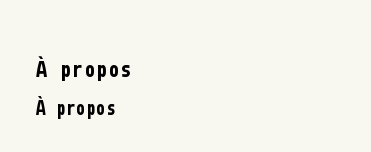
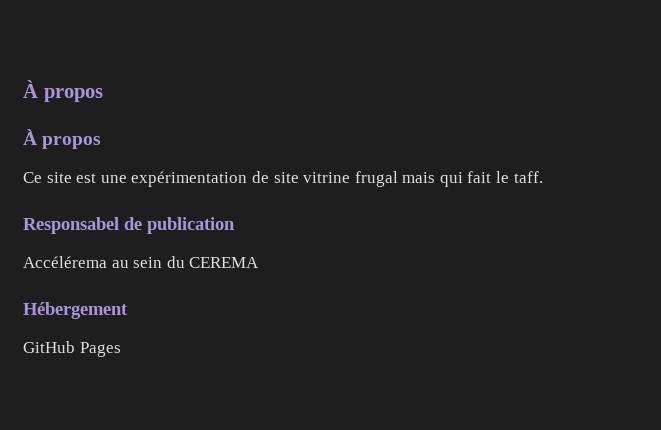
(115, 111) none -> [23,171,543,187] [23,217,235,234] [23,256,260,268] [23,302,128,319] [23,341,121,357] // Ce site est une expérimentation de site vitrine frugal mais qui fait le taff. // Responsabel de publication // Accélérema au sein du CEREMA // Hébergement // GitHub Pages

